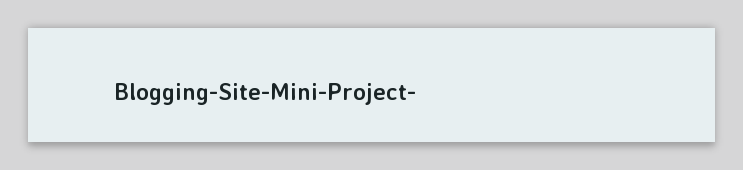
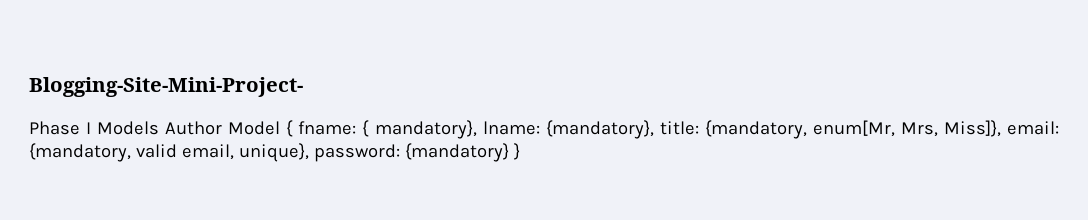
(416, 94) none -> [29,120,1059,139] [29,143,520,162] // Phase I Models Author Model { fname: { mandatory}, lname: {mandatory}, title: {mandatory, enum[Mr, Mrs, Miss]}, email: {mandatory, valid email, unique}, password: {mandatory} }

